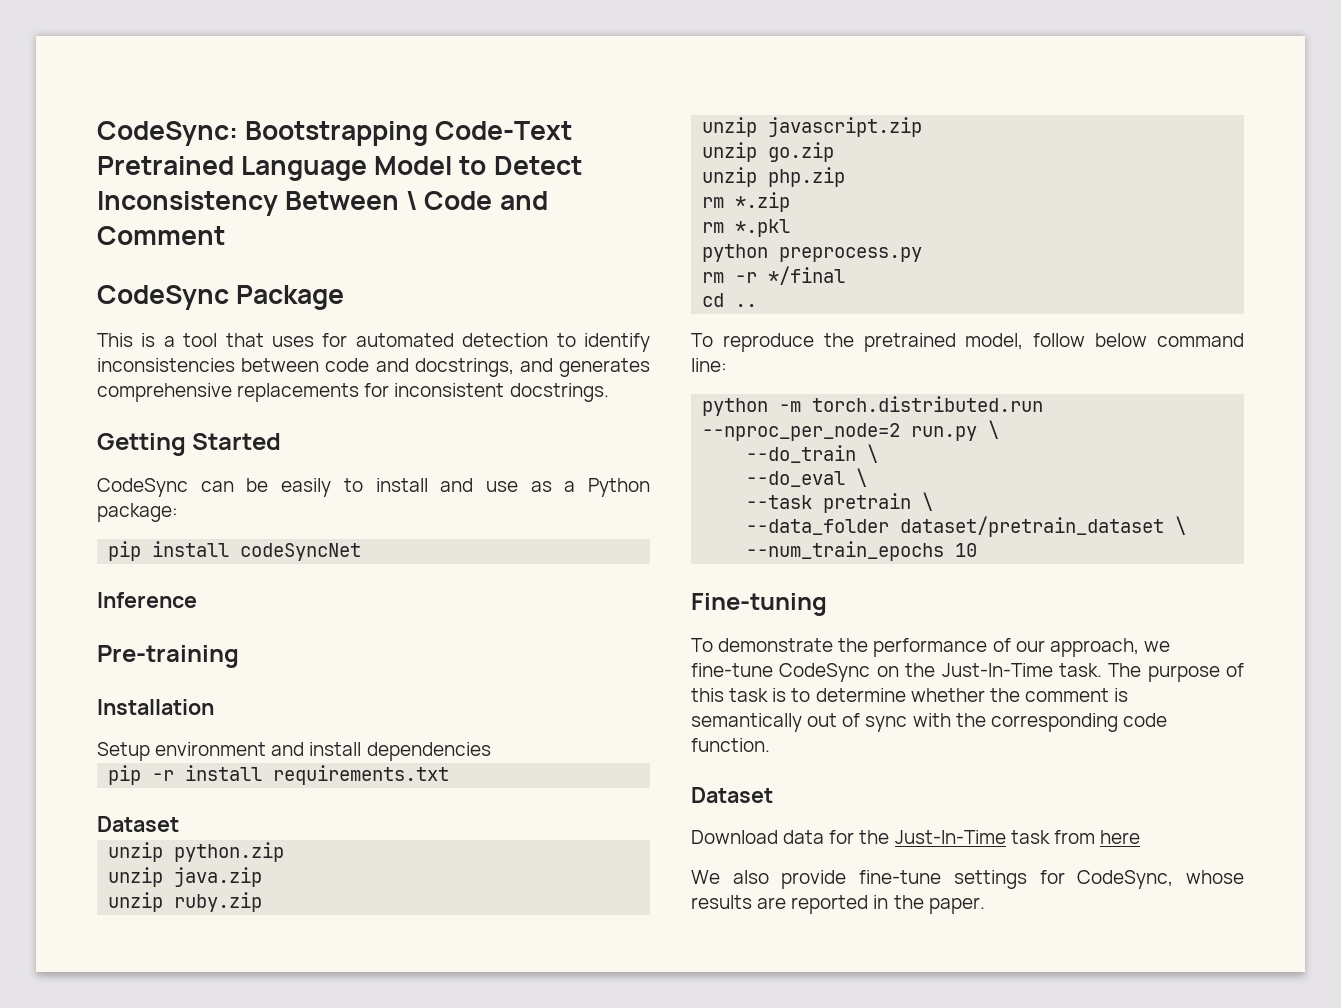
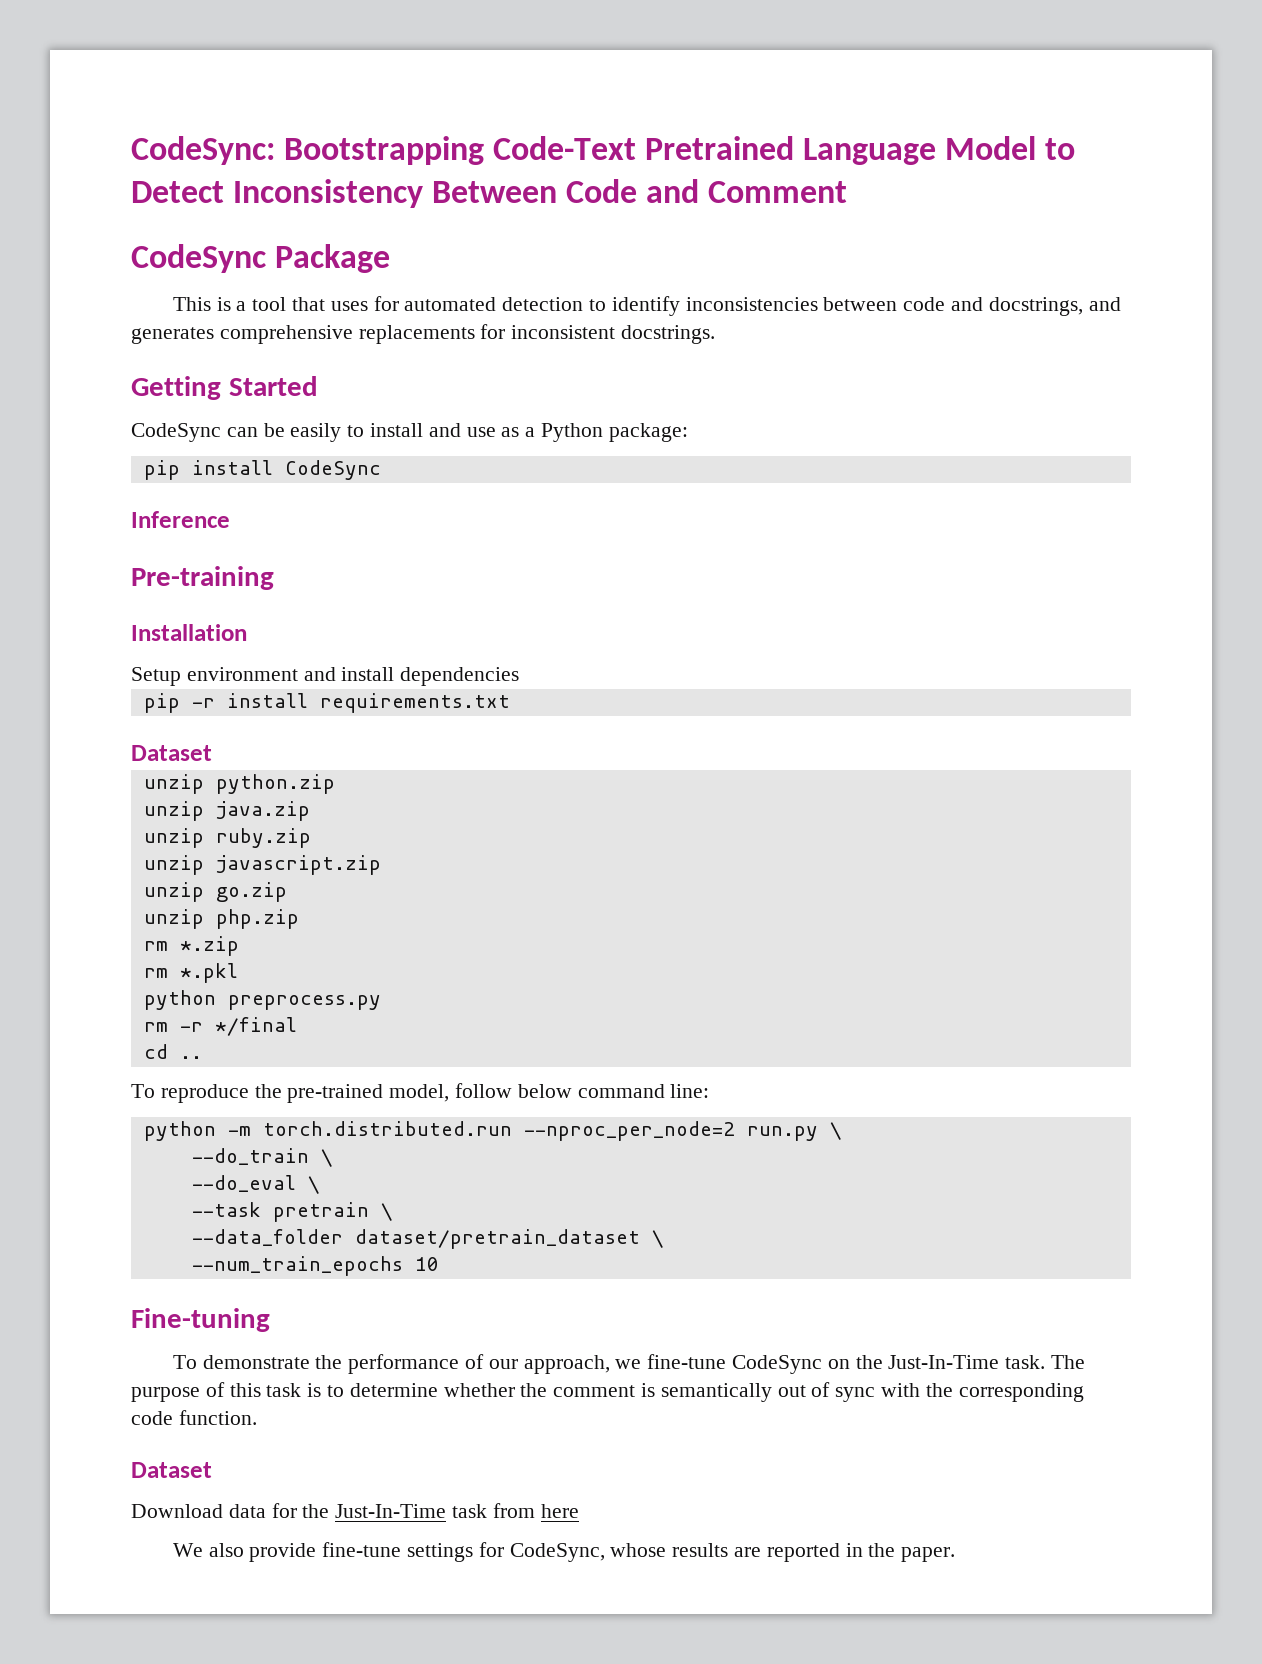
[406,191,418,210] \ -> (558, 192) none
[240,543,362,561] codeSyncNet -> [284,460,381,480] CodeSync
[863,333,956,352] pretrained -> [287,1084,384,1103] pre-trained

